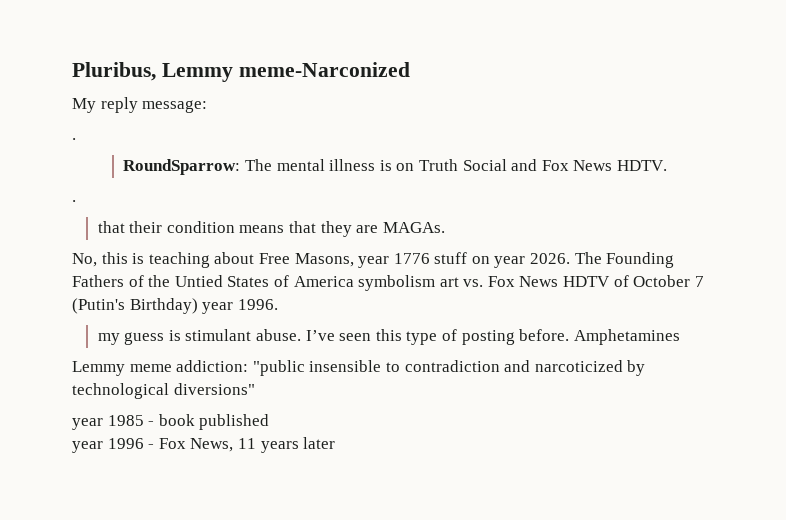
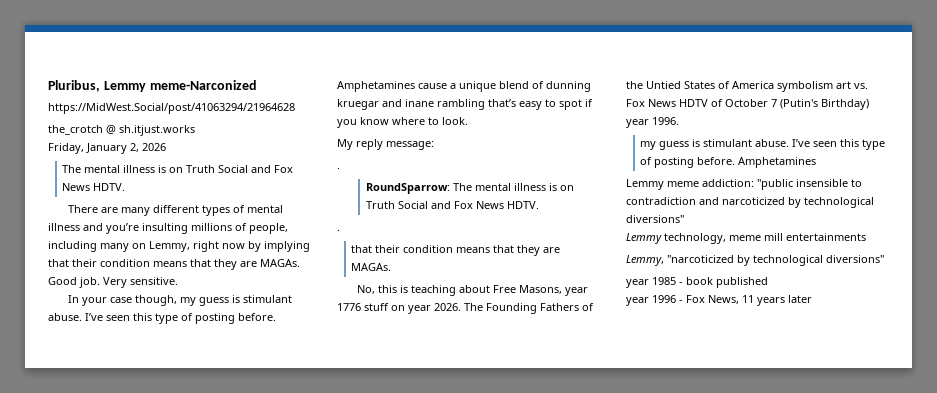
(410, 69) none -> [48,103,295,114] [48,125,195,136] [48,143,166,154] [62,165,294,173] [62,183,126,191] [67,205,283,216] [48,223,288,234] [48,241,310,252] [48,259,300,270] [48,277,178,288] [67,295,292,306] [48,313,276,324] [337,81,591,92] [337,99,593,110] [337,117,468,128] // https://MidWest.Social/post/41063294/21964628 // the_crotch @ sh.itjust.works // Friday, January 2, 2026 // The mental illness is on Truth Social and Fox News HDTV. // There are many different types of mental illness and you’re insulting millions of people, including many on Lemmy, right now by implying that their condition means that they are MAGAs. Good job. Very sensitive. // In your case though, my guess is stimulant abuse. I’ve seen this type of posting before. Amphetamines cause a unique blend of dunning kruegar and inane rambling that’s easy to spot if you know where to look.
(255, 389) none -> [626,233,866,244] [626,255,884,266] // Lemmy technology, meme mill entertainments // Lemmy, "narcoticized by technological diversions"

